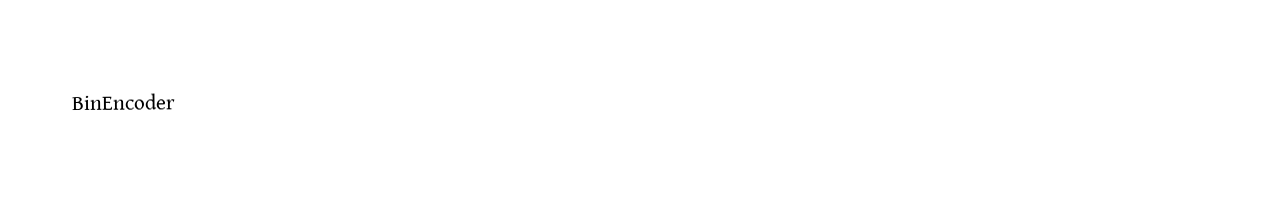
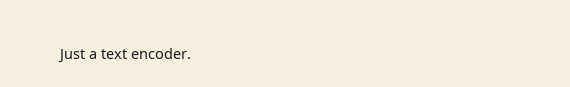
[71,93,176,111] BinEncoder -> [58,48,191,63] Just a text encoder.

